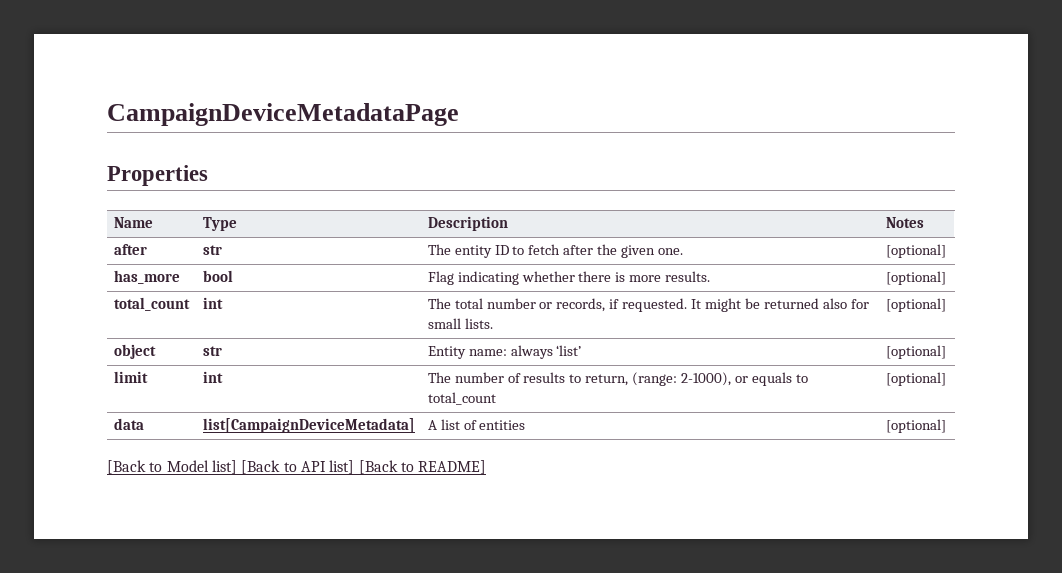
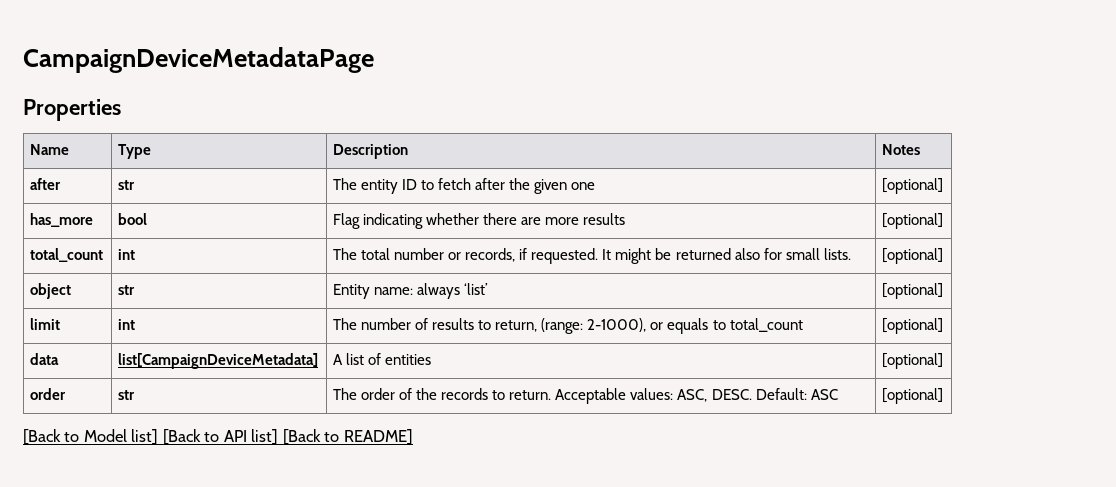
[658,248,684,255] one. -> [571,182,596,190] one
[615,271,711,282] is more results. -> [521,213,626,225] are more results
(946, 426) none -> [30,388,67,400] [118,390,136,400] [333,388,838,404] [882,388,944,404] // order | str | The order of the records to return. Acceptable values: ASC, DESC. Default: ASC | [optional]

